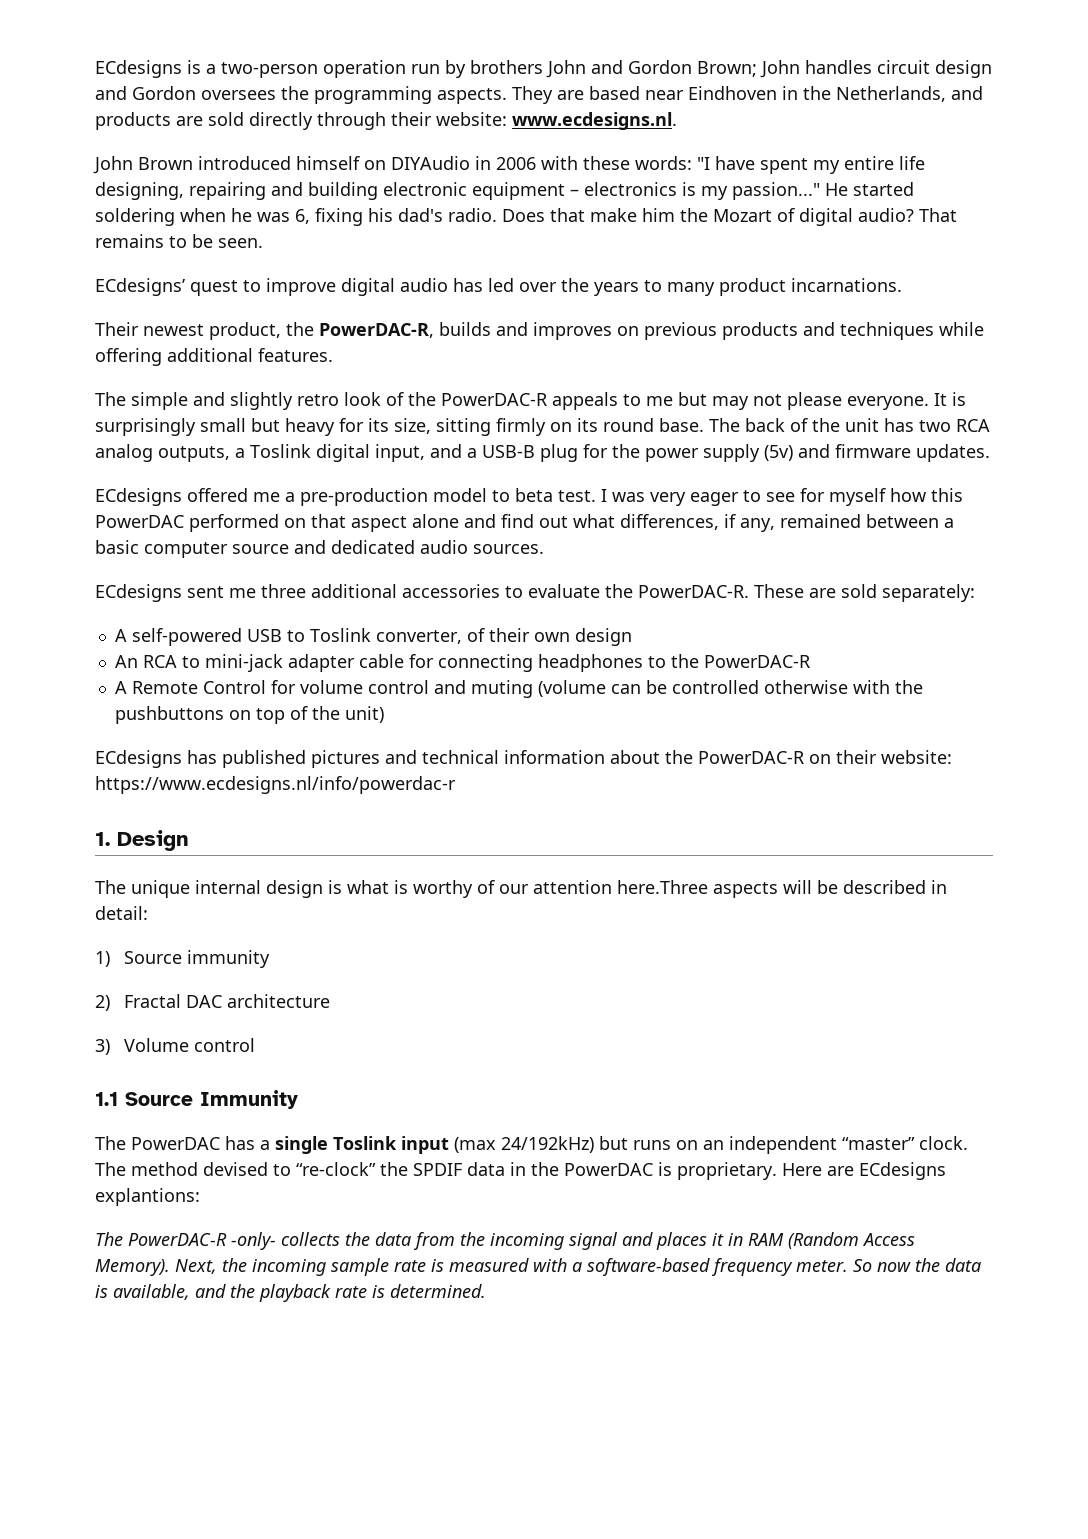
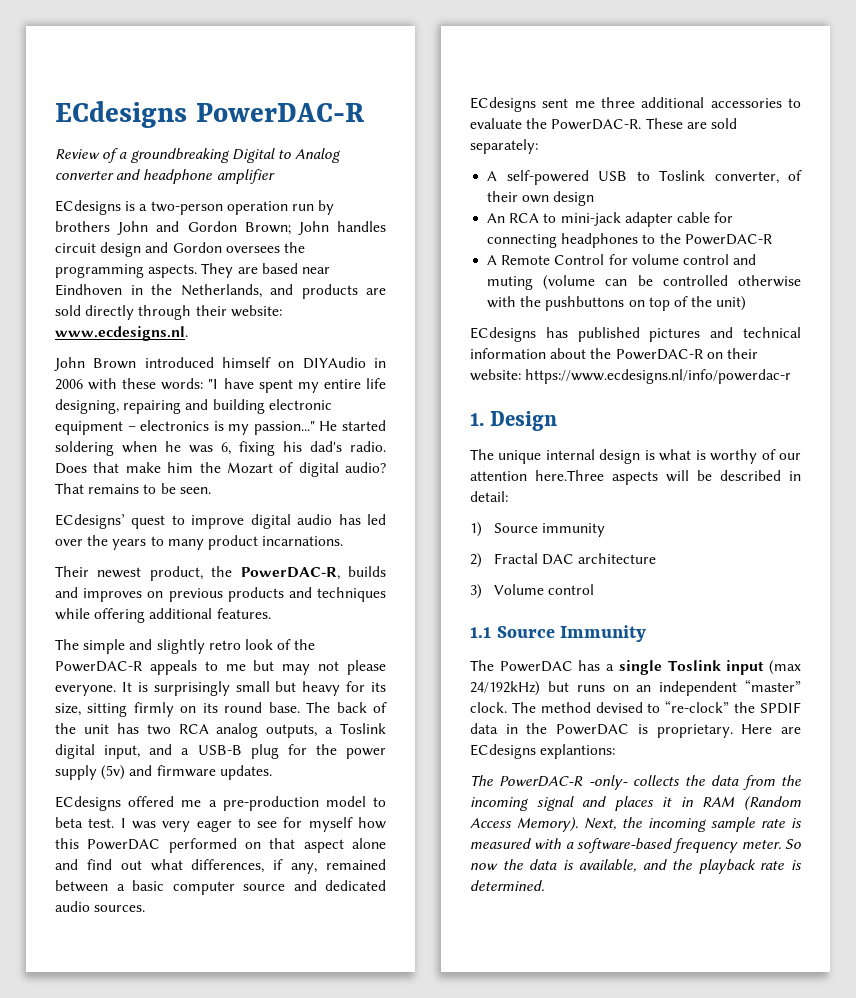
[95,60,182,78] ECdesigns -> [55,101,364,128] [55,148,341,163] [55,169,275,184] [55,200,121,215] ECdesigns PowerDAC-R // Review of a groundbreaking Digital to Analog converter and headphone amplifier // ECdesigns

